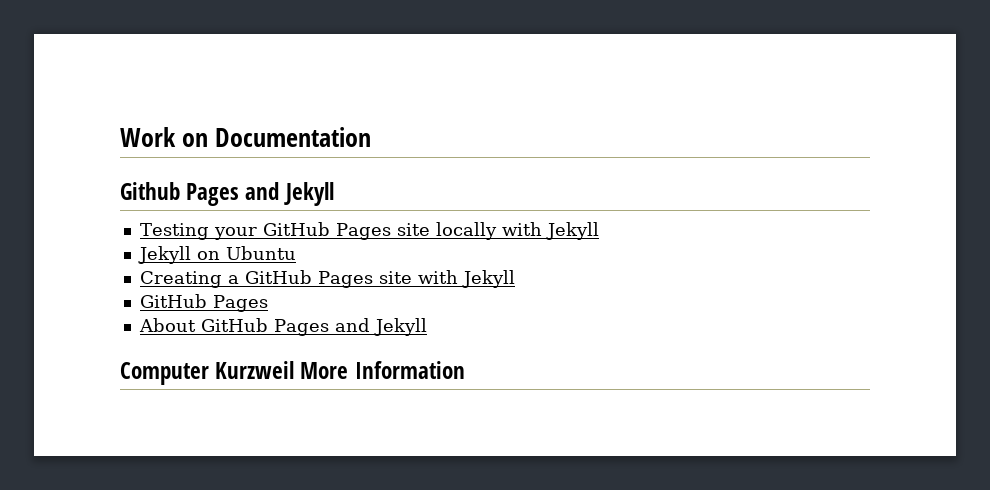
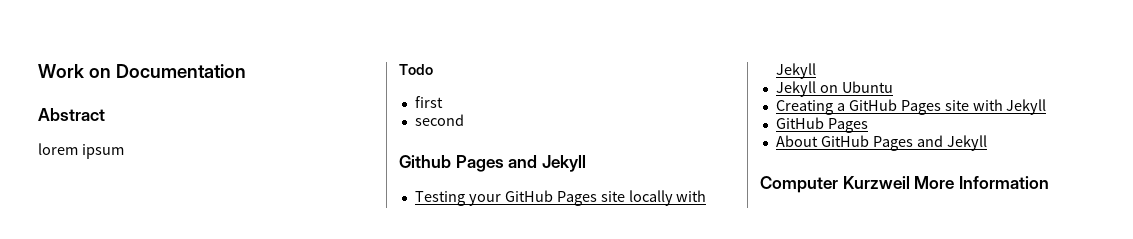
(372, 137) none -> [38,108,105,121] [38,143,124,159] [399,64,433,75] [414,96,443,108] [414,114,464,126] // Abstract // lorem ipsum // Todo // first // second

